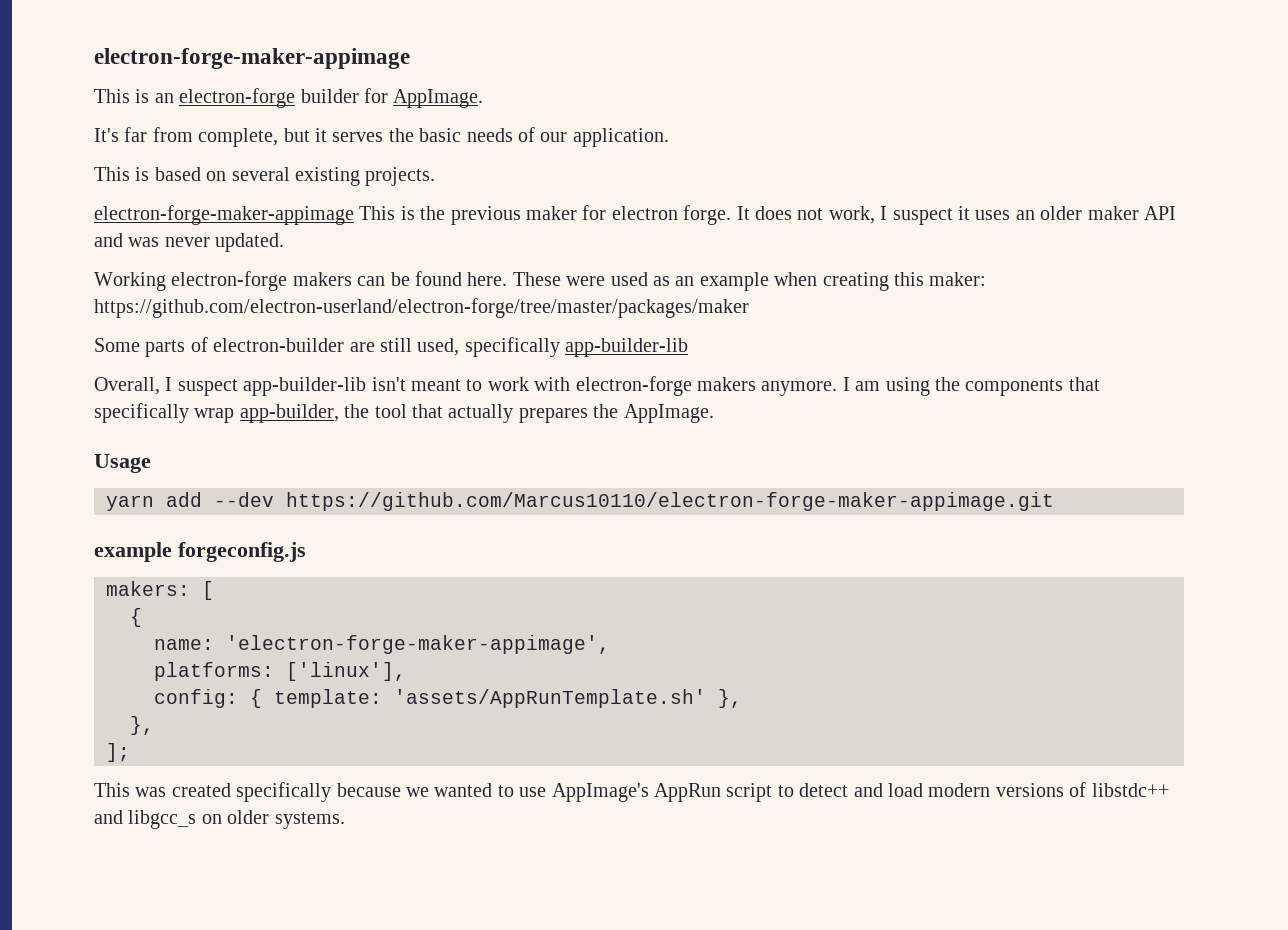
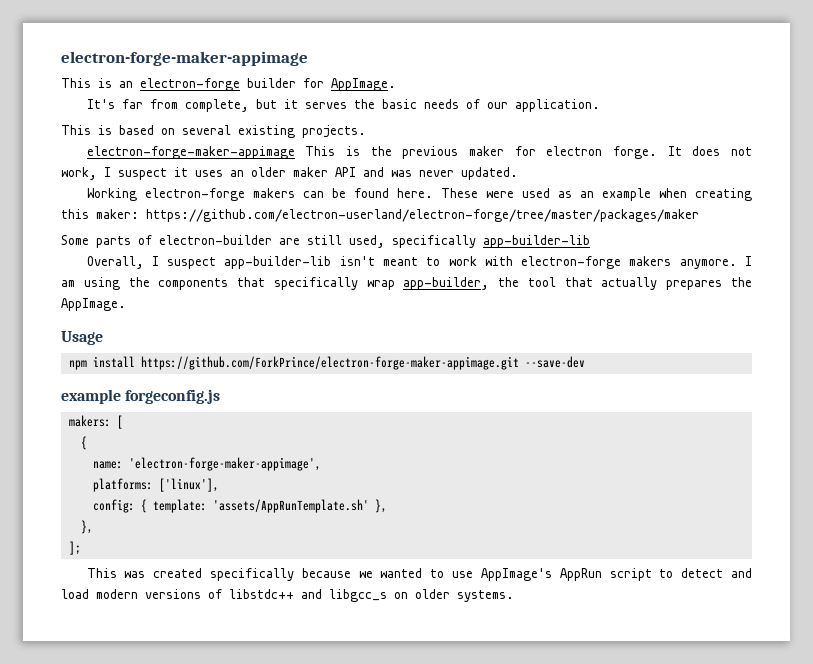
[106,492,1054,511] yarn add --dev https://github.com/Marcus10110/electron-forge-maker-appimage.git -> [68,356,585,370] npm install https://github.com/ForkPrince/electron-forge-maker-appimage.git --save-dev

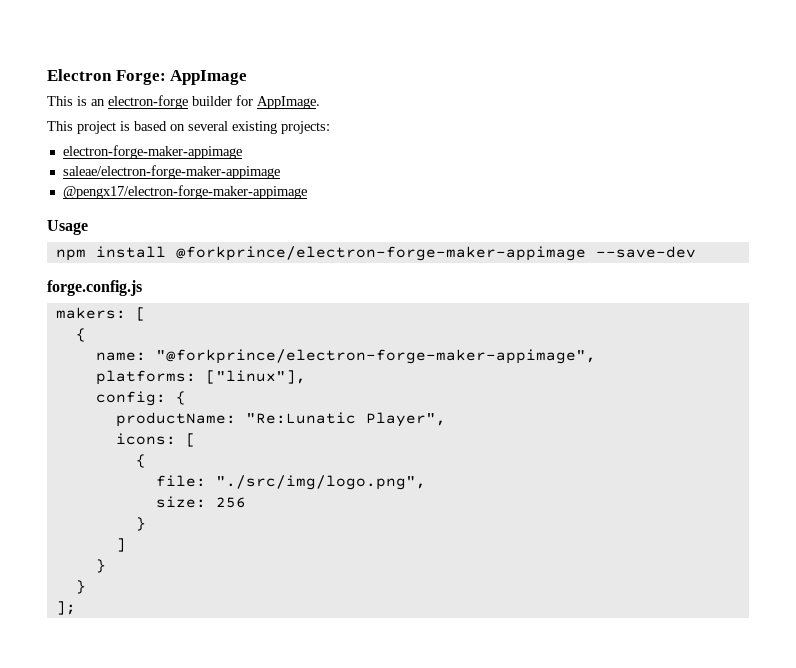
[61,51,308,66] electron-forge-maker-appimage -> [47,69,248,85] Electron Forge: AppImage
[86,99,600,112] [61,125,91,135] // It's far from complete, but it serves the basic needs of our application. // This -> [47,121,116,134] // This project
[302,125,366,138] [86,146,753,159] [61,167,518,180] [86,188,752,201] [61,209,699,222] [61,235,590,248] [86,256,753,269] [61,277,752,290] [61,298,126,311] projects. // electron-forge-maker-appimage This is the previous maker for electron forge. It does not work, I suspect it uses an older maker API and was never updated. // Working electron-forge makers can be found here. These were used as an example when creating this maker: https://github.com/electron-userland/electron-forge/tree/master/packages/maker // Some parts of electron-builder are still used, specifically app-builder-lib // Overall, I suspect app-builder-lib isn't meant to work with electron-forge makers anymore. I am using the components that specifically wrap app-builder, the tool that actually prepares the AppImage. -> [281,121,330,134] [62,145,242,159] [62,165,280,179] [62,185,307,199] projects: // electron-forge-maker-appimage // saleae/electron-forge-maker-appimage // @pengx17/electron-forge-maker-appimage
[140,356,519,370] https://github.com/ForkPrince/electron-forge-maker-appimage.git -> [175,246,586,261] @forkprince/electron-forge-maker-appimage
[61,389,221,404] example forgeconfig.js -> [47,280,142,296] forge.config.js
[128,457,321,471] 'electron-forge-maker-appimage', -> [155,349,596,364] "@forkprince/electron-forge-maker-appimage",
[158,478,219,492] ['linux'], -> [205,370,306,384] ["linux"],
[152,499,387,513] [80,520,93,534] [68,541,81,555] [86,568,753,581] [61,589,514,602] template: 'assets/AppRunTemplate.sh' }, // }, // ]; // This was created specifically because we wanted to use AppImage's AppRun script to detect and load modern versions of libstdc++ and libgcc_s on older systems. -> [115,412,446,427] [115,433,196,447] [135,454,146,468] [155,475,426,490] [155,496,246,508] [135,517,146,531] [115,538,126,552] [95,559,106,573] [75,580,86,594] [55,601,76,615] // productName: "Re:Lunatic Player", // icons: [ // { // file: "./src/img/logo.png", // size: 256 // } // ] // } // } // ];

